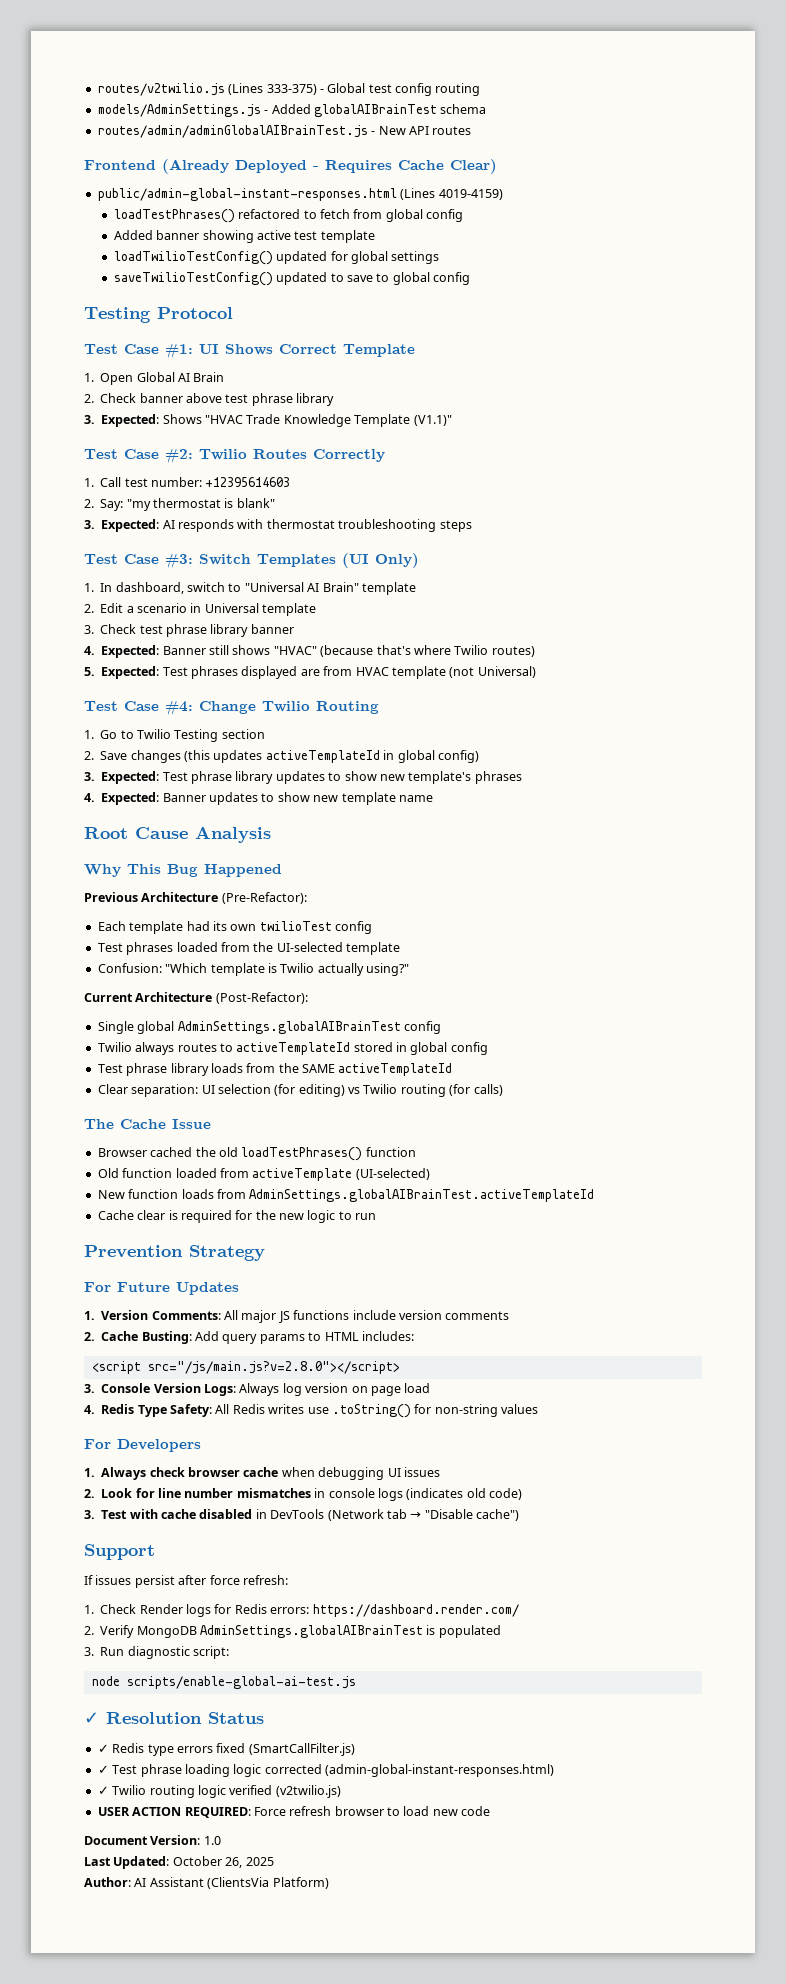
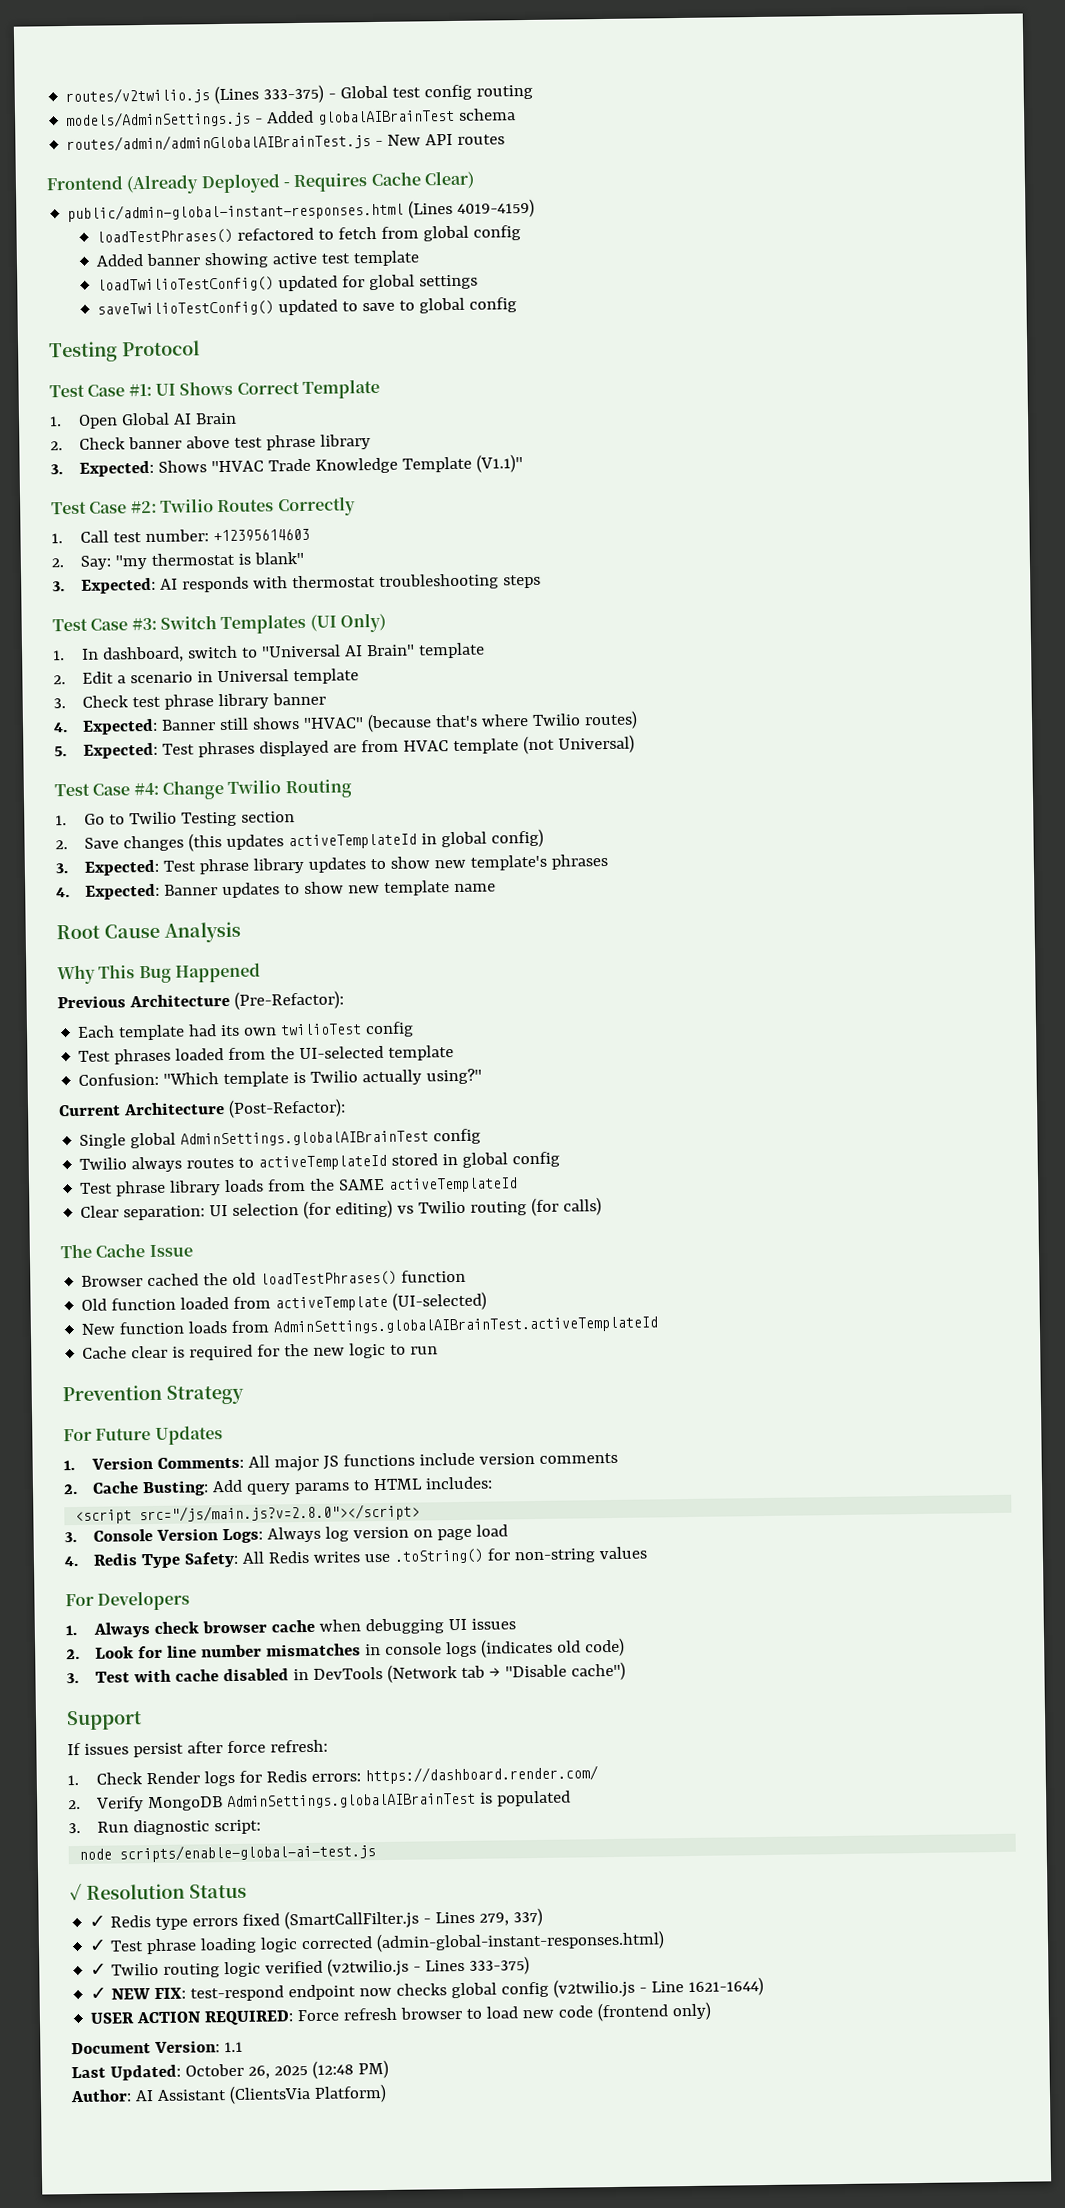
[248,1743,355,1756] (SmartCallFilter.js) -> [284,1907,544,1930] (SmartCallFilter.js - Lines 279, 337)
[275,1785,341,1798] (v2twilio.js) -> [327,1956,531,1977] [90,1977,765,2002] (v2twilio.js - Lines 333-375) // ✓ NEW FIX: test-respond endpoint now checks global config (v2twilio.js - Line 1621-1644)
(491, 1811) none -> [597,2001,713,2022] (frontend only)
[203,1836,221,1845] 1.0 -> [223,2041,243,2053] 1.1
(274, 1861) none -> [311,2059,389,2079] (12:48 PM)

